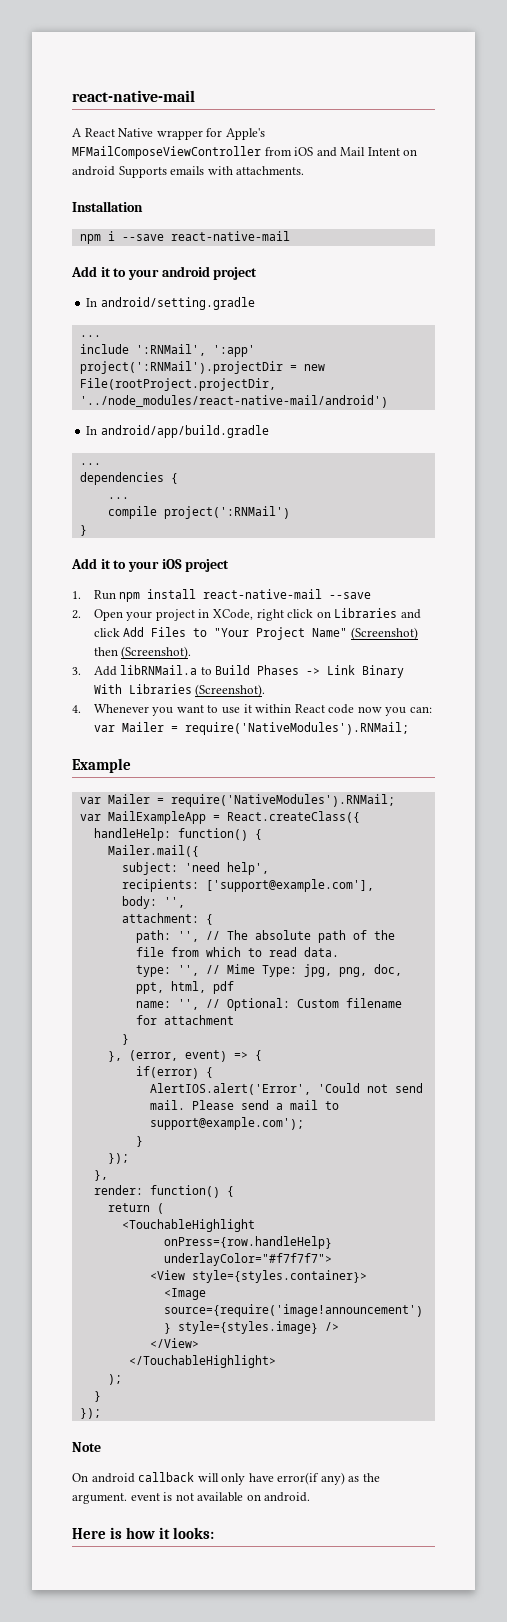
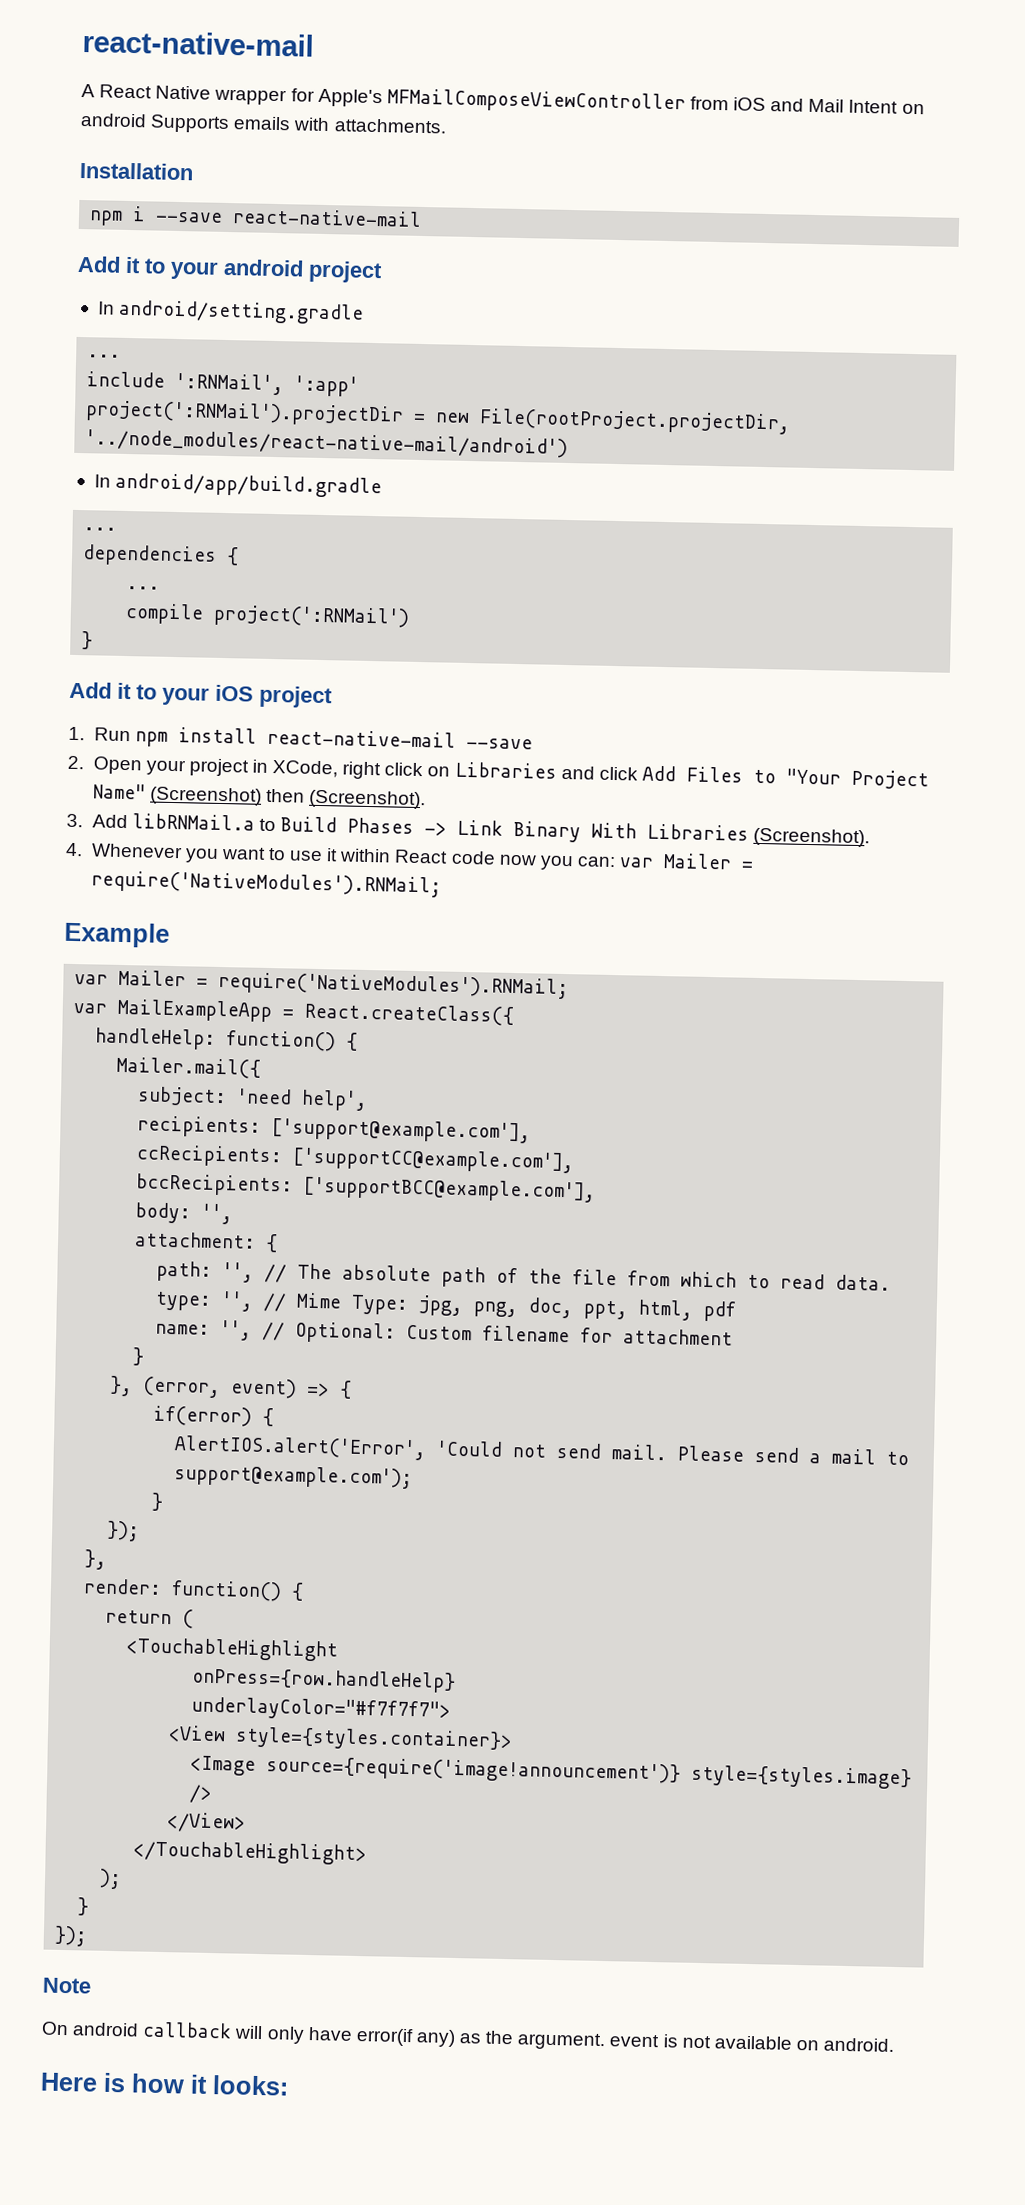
(374, 885) none -> [136,1144,575,1174] [136,1173,597,1203] // ccRecipients: ['supportCC@example.com'], // bccRecipients: ['supportBCC@example.com'],

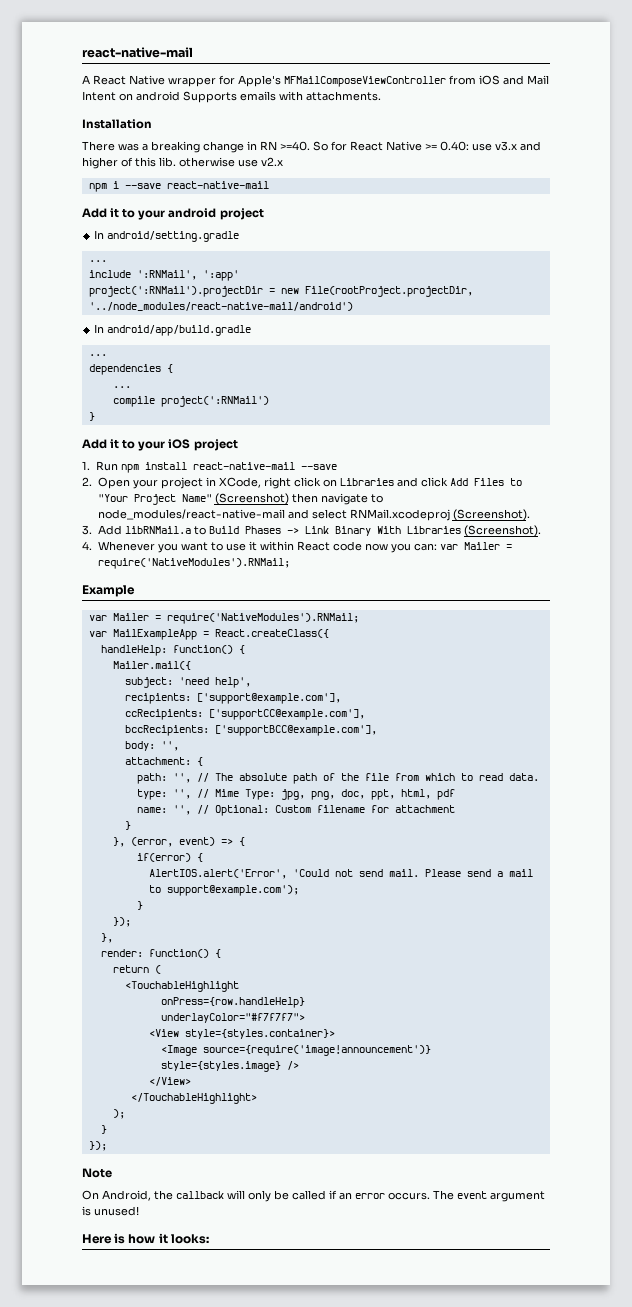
(194, 171) none -> [82,141,541,153] [82,157,283,169] // There was a breaking change in RN >=40. So for React Native >= 0.40: use v3.x and higher of this lib. otherwise use v2.x
(305, 795) none -> [320,493,383,505] [97,509,450,521] navigate to node_modules/react-native-mail and select RNMail.xcodeproj
[72,2022,140,2037] android -> [102,1190,173,1201] Android, the
[307,2027,895,2053] have error(if any) as the argument. event is not available on android. -> [274,1190,545,1202] [82,1206,139,1216] be called if an error occurs. The event argument is unused!

